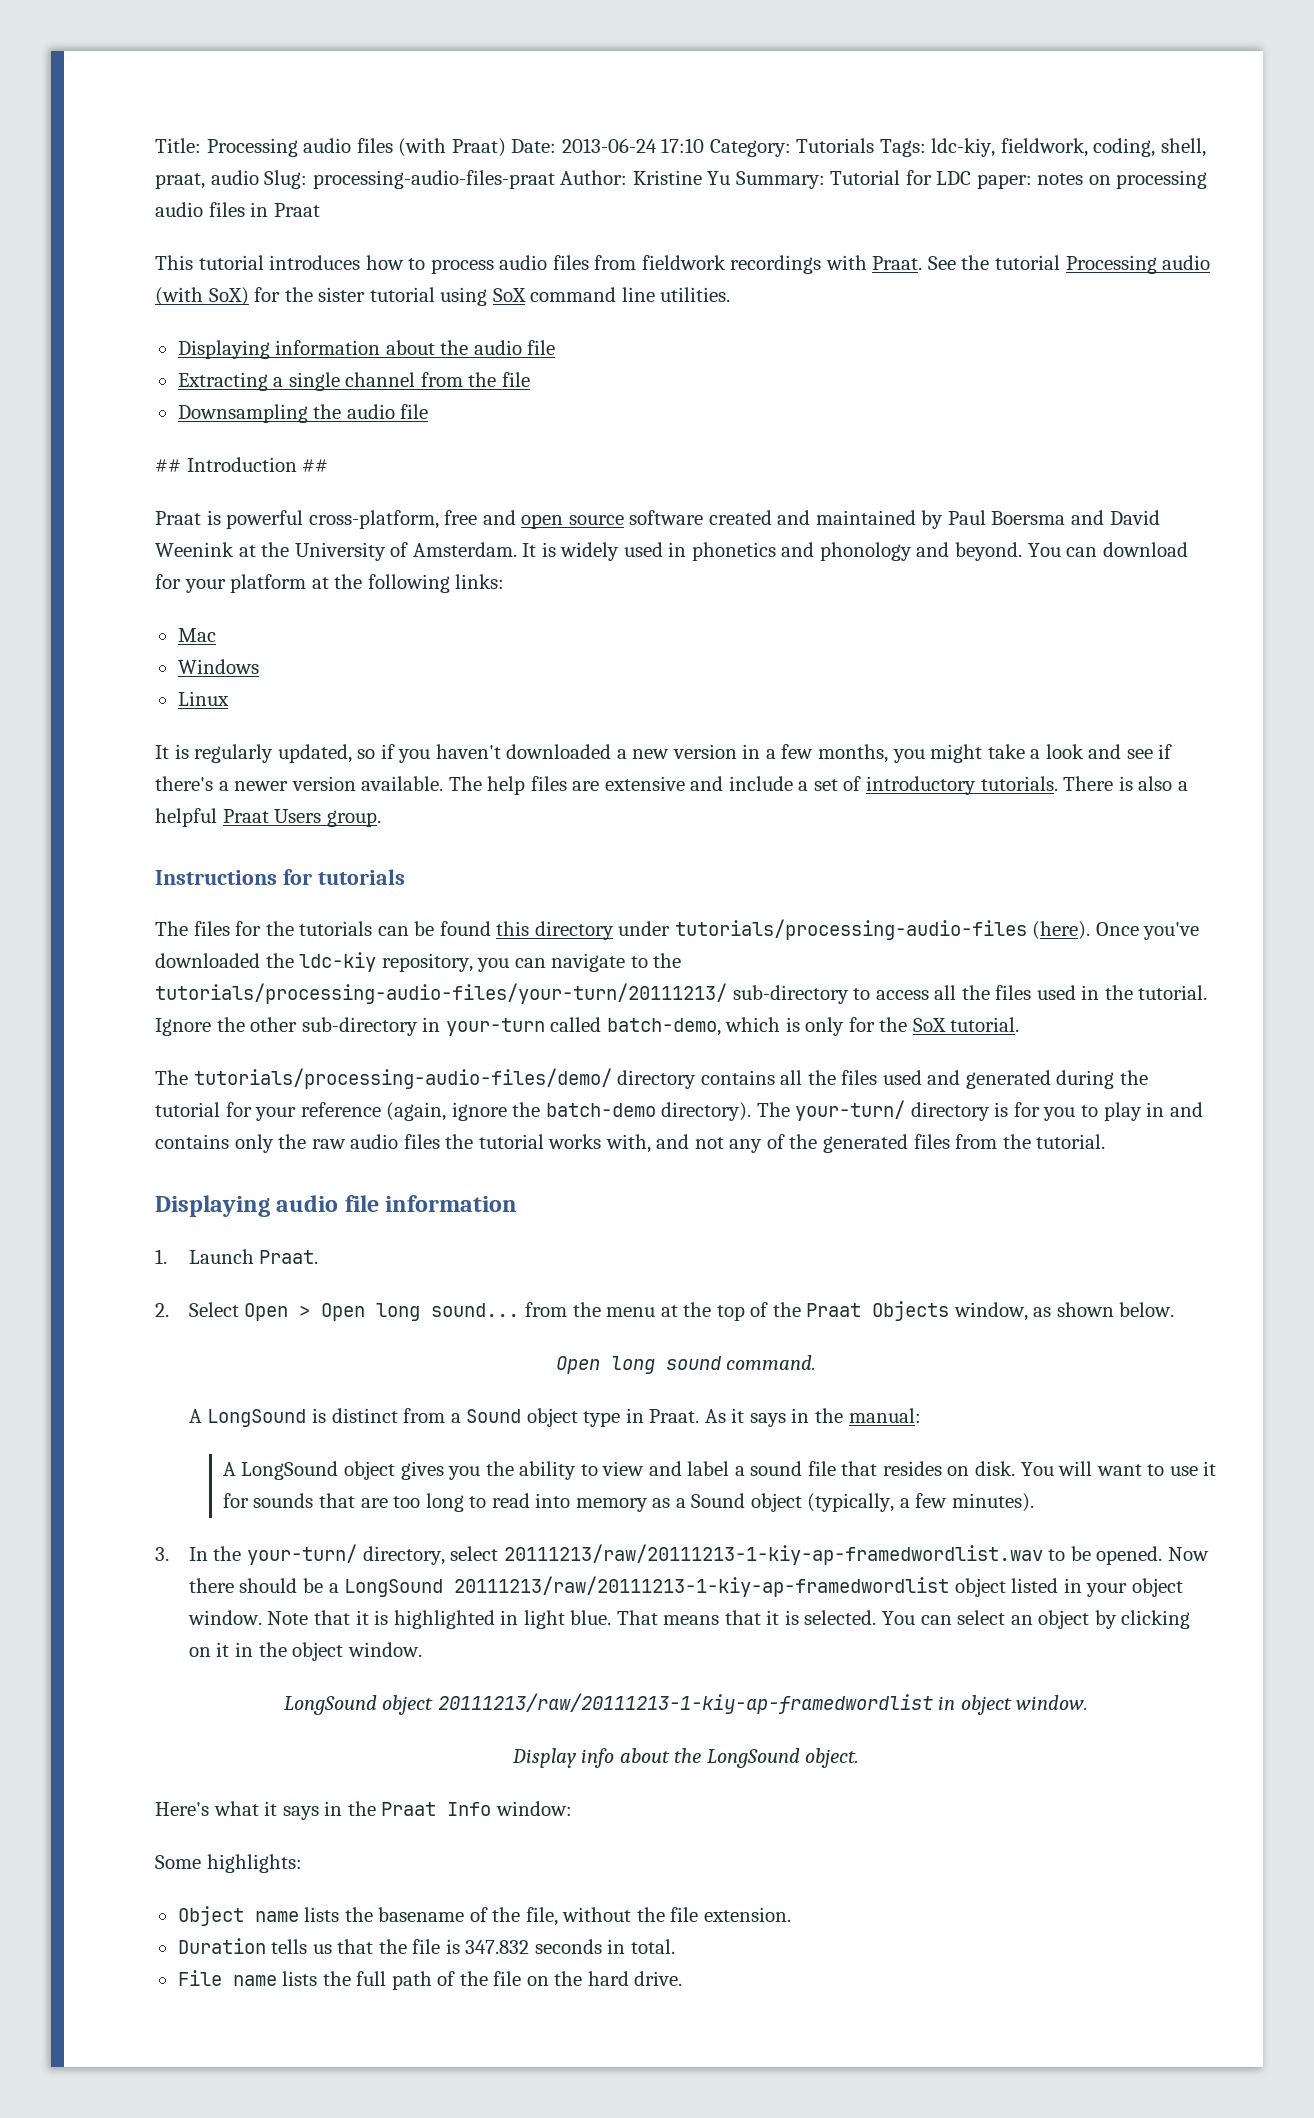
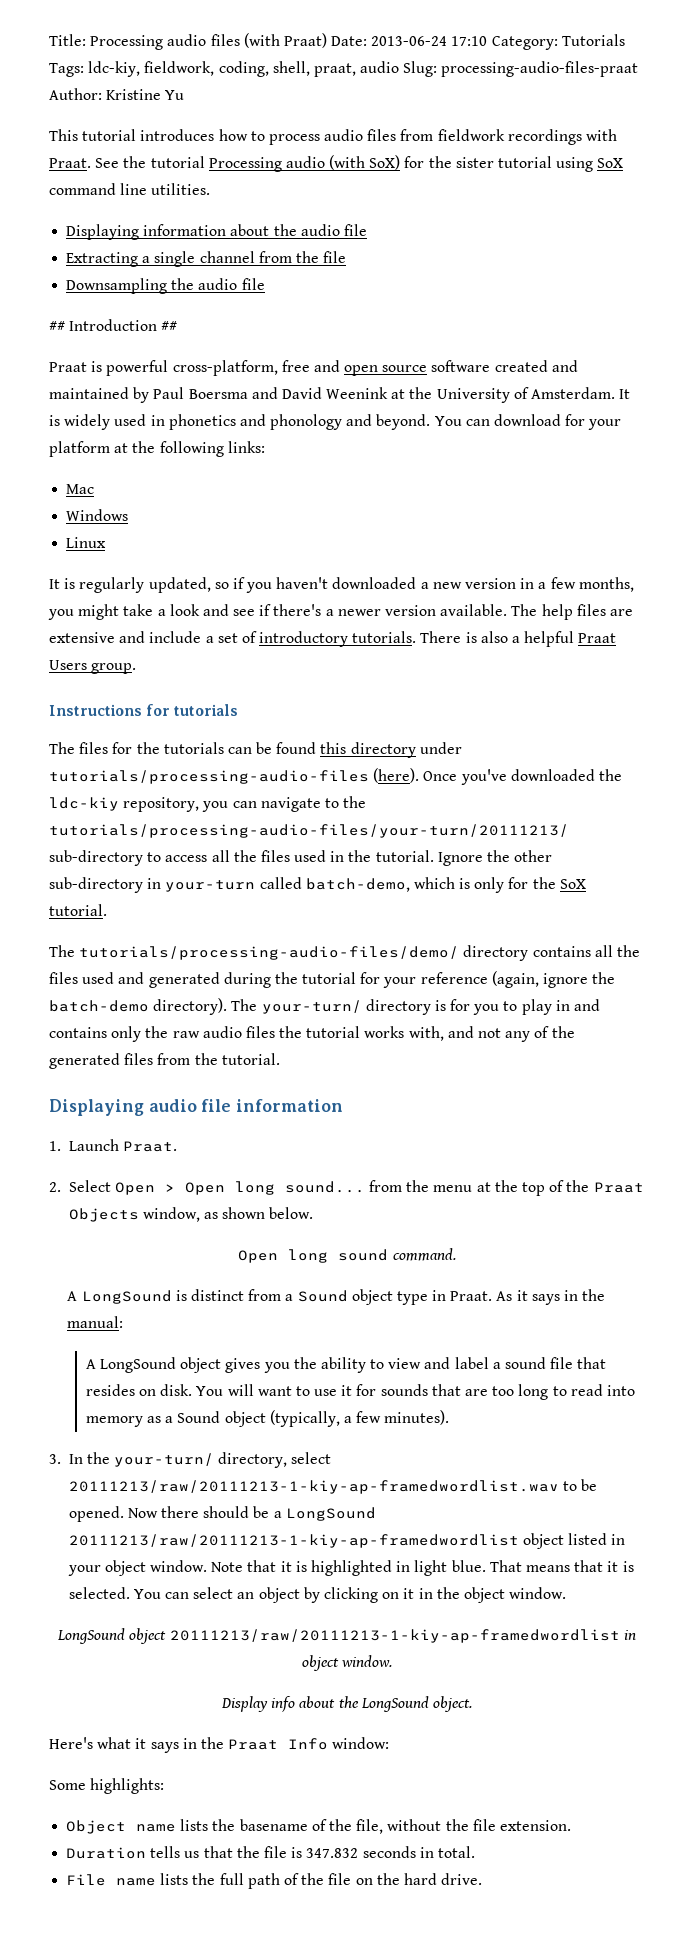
[735,170,1208,189] [155,202,320,217] Summary: Tutorial for LDC paper: notes on processing audio files in Praat -> (185, 95) none

